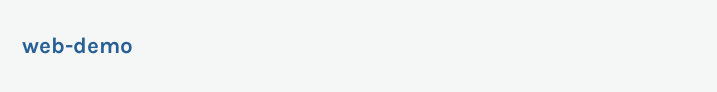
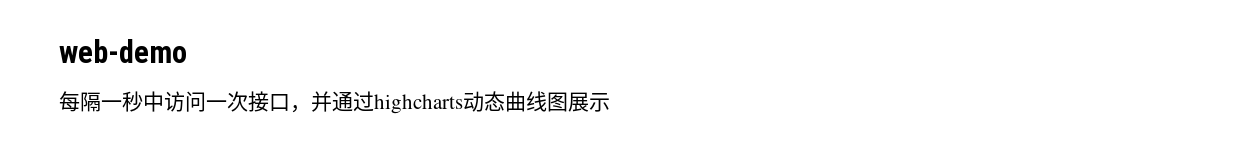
(133, 45) none -> [59,91,610,114] // 每隔一秒中访问一次接口，并通过highcharts动态曲线图展示

